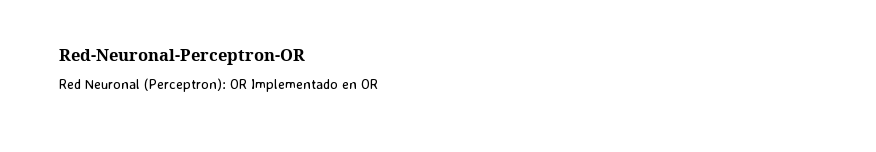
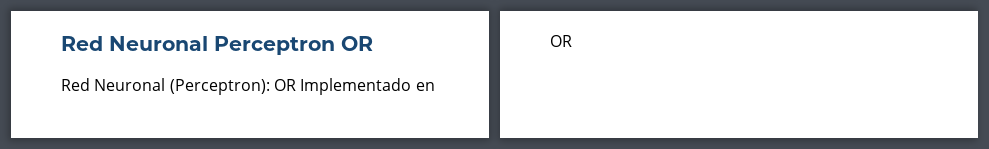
[59,49,305,65] Red-Neuronal-Perceptron-OR -> [61,36,373,55] Red Neuronal Perceptron OR

